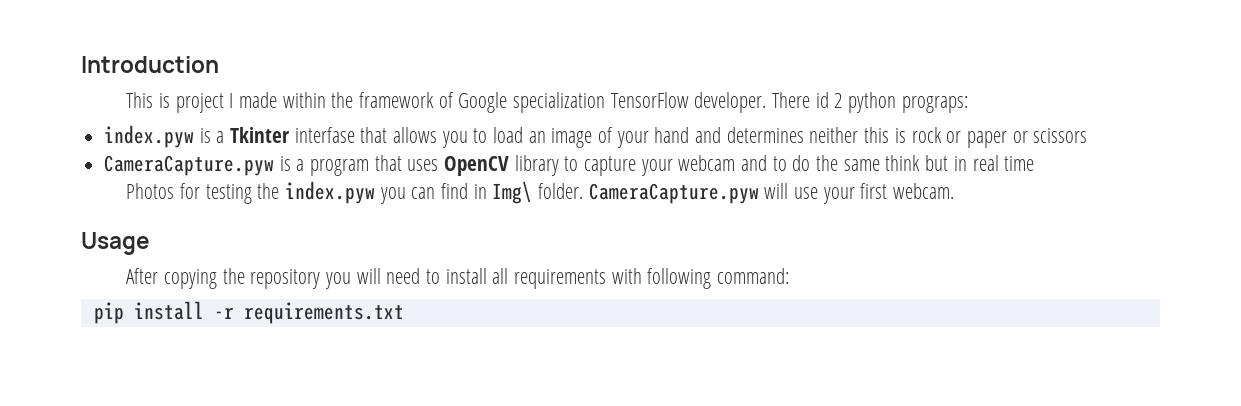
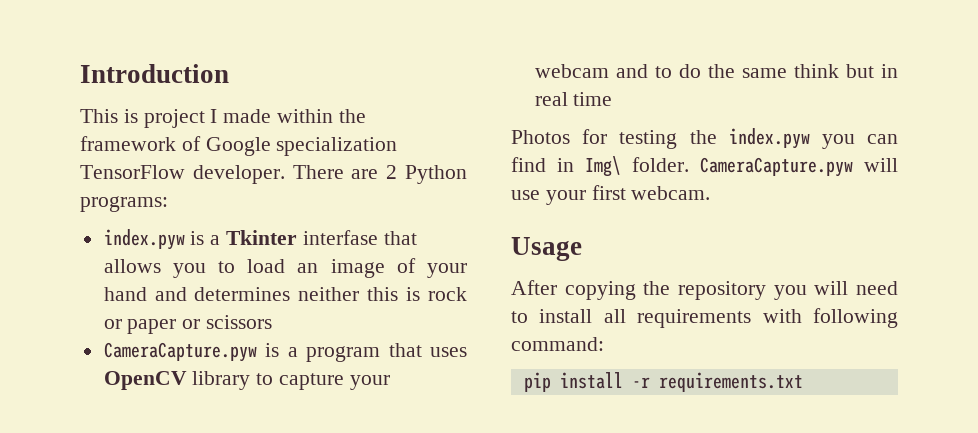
[815,92,968,113] id 2 python prograps: -> [351,165,468,184] [80,196,168,212] are 2 Python programs:

